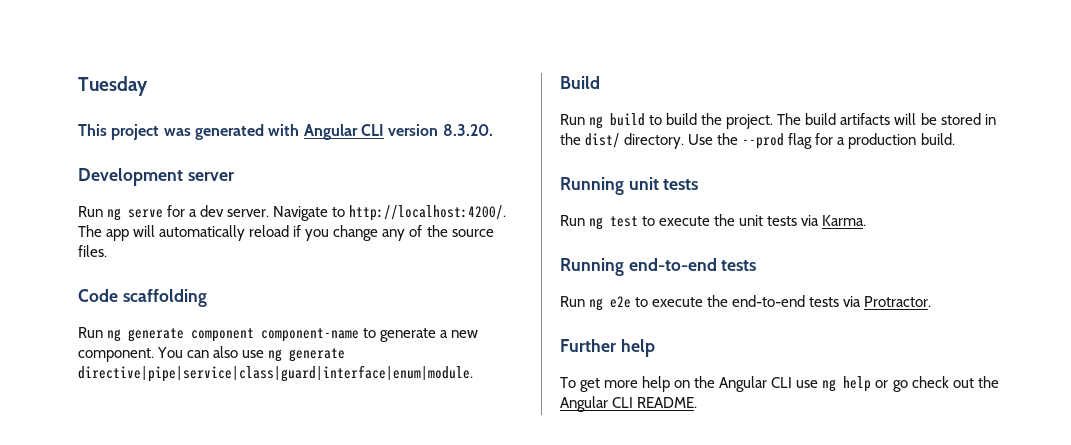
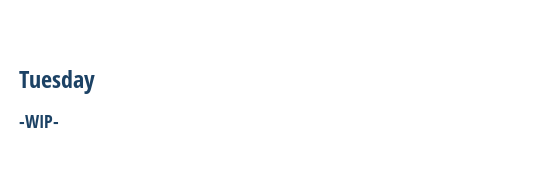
[78,124,493,140] [78,168,234,186] [78,205,507,221] [78,225,494,241] [78,245,107,257] [78,289,207,307] [78,327,479,342] [78,346,346,362] [78,365,473,382] [560,76,600,89] [560,113,996,129] [560,133,955,149] [560,177,699,195] [560,214,867,230] [560,258,757,276] [560,295,932,311] [560,339,655,357] [560,376,999,392] [560,396,698,412] This project was generated with Angular CLI version 8.3.20. // Development server // Run ng serve for a dev server. Navigate to http://localhost:4200/. The app will automatically reload if you change any of the source files. // Code scaffolding // Run ng generate component component-name to generate a new component. You can also use ng generate directive|pipe|service|class|guard|interface|enum|module. // Build // Run ng build to build the project. The build artifacts will be stored in the dist/ directory. Use the --prod flag for a production build. // Running unit tests // Run ng test to execute the unit tests via Karma. // Running end-to-end tests // Run ng e2e to execute the end-to-end tests via Protractor. // Further help // To get more help on the Angular CLI use ng help or go check out the Angular CLI README. -> [19,115,59,128] -WIP-

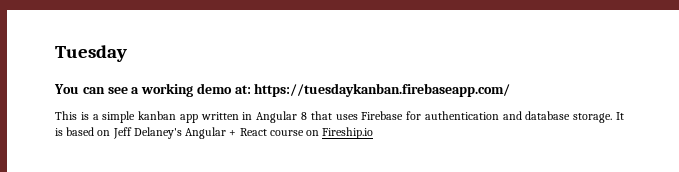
[19,115,59,128] -WIP- -> [54,83,511,97] [55,111,624,123] [55,127,374,139] You can see a working demo at: https://tuesdaykanban.firebaseapp.com/ // This is a simple kanban app written in Angular 8 that uses Firebase for authentication and database storage. It is based on Jeff Delaney's Angular + React course on Fireship.io

